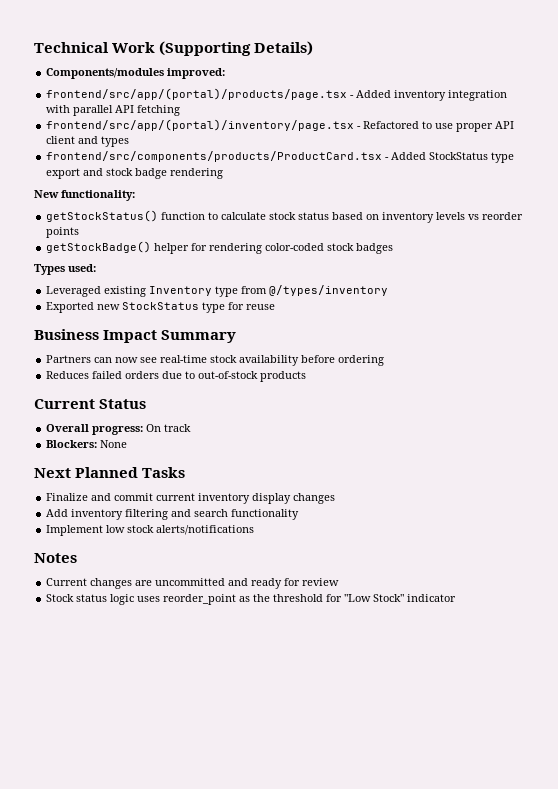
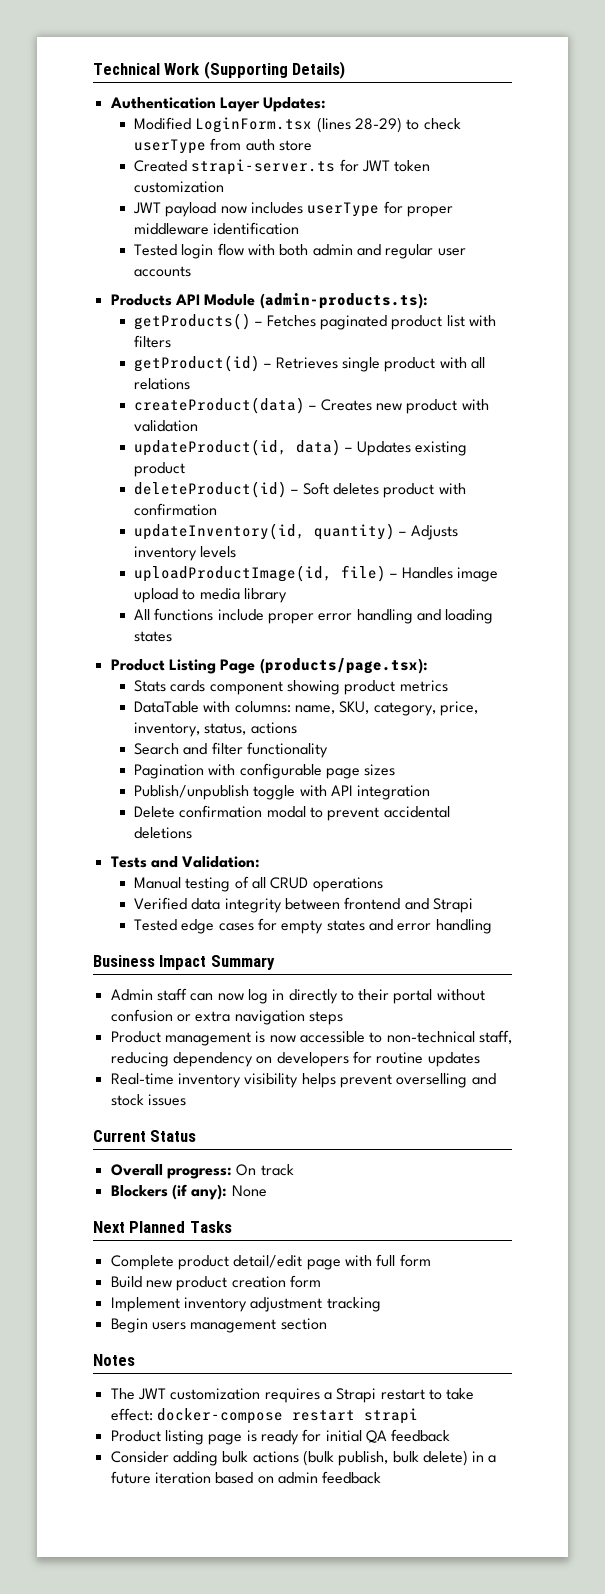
[46,68,226,79] [46,88,508,101] [46,105,181,116] [46,119,515,132] [46,136,130,147] [46,151,515,163] [46,168,224,179] [34,190,135,201] [46,210,524,223] [46,227,80,238] [46,241,394,254] [34,264,96,275] [46,285,389,297] [46,302,276,313] [34,329,237,343] [46,355,385,366] [46,371,307,382] Components/modules improved: // frontend/src/app/(portal)/products/page.tsx - Added inventory integration with parallel API fetching // frontend/src/app/(portal)/inventory/page.tsx - Refactored to use proper API client and types // frontend/src/components/products/ProductCard.tsx - Added StockStatus type export and stock badge rendering // New functionality: // getStockStatus() function to calculate stock status based on inventory levels vs reorder points // getStockBadge() helper for rendering color-coded stock badges // Types used: // Leveraged existing Inventory type from @/types/inventory // Exported new StockStatus type for reuse // Business Impact Summary // Partners can now see real-time stock availability before ordering // Reduces failed orders due to out-of-stock products -> [109,97,327,112] [134,117,461,133] [134,138,313,154] [134,159,431,175] [134,181,225,193] [133,201,454,217] [134,222,300,235] [134,243,466,259] [134,266,192,277] [110,293,428,309] [134,313,497,330] [134,335,172,348] [134,355,486,372] [134,378,191,390] [134,397,489,414] [134,420,199,432] [134,439,468,456] [134,462,186,477] [134,481,466,498] [134,503,218,516] [134,523,458,540] [134,546,237,561] [134,565,499,582] [134,588,288,603] [134,608,494,624] [134,631,173,642] [110,658,428,674] [134,680,448,695] [134,701,479,716] [134,722,297,737] [134,742,329,758] [134,763,396,779] [134,785,431,800] [134,805,450,821] [134,827,193,839] [110,856,261,868] [134,876,383,892] [134,897,474,913] [134,918,492,934] [93,955,275,970] [110,988,485,1004] [110,1009,343,1025] [110,1030,512,1046] [110,1051,480,1067] [110,1073,496,1088] [110,1094,186,1106] Authentication Layer Updates: // Modified LoginForm.tsx (lines 28-29) to check userType from auth store // Created strapi-server.ts for JWT token customization // JWT payload now includes userType for proper middleware identification // Tested login flow with both admin and regular user accounts // Products API Module (admin-products.ts): // getProducts() – Fetches paginated product list with filters // getProduct(id) – Retrieves single product with all relations // createProduct(data) – Creates new product with validation // updateProduct(id, data) – Updates existing product // deleteProduct(id) – Soft deletes product with confirmation // updateInventory(id, quantity) – Adjusts inventory levels // uploadProductImage(id, file) – Handles image upload to media library // All functions include proper error handling and loading states // Product Listing Page (products/page.tsx): // Stats cards component showing product metrics // DataTable with columns: name, SKU, category, price, inventory, status, actions // Search and filter functionality // Pagination with configurable page sizes // Publish/unpublish toggle with API integration // Delete confirmation modal to prevent accidental deletions // Tests and Validation: // Manual testing of all CRUD operations // Verified data integrity between frontend and Strapi // Tested edge cases for empty states and error handling // Business Impact Summary // Admin staff can now log in directly to their portal without confusion or extra navigation steps // Product management is now accessible to non-technical staff, reducing dependency on developers for routine updates // Real-time inventory visibility helps prevent overselling and stock issues
[46,440,98,448] Blockers: -> [110,1184,228,1200] Blockers (if any):
[46,493,336,504] [46,509,300,520] [46,525,255,536] [34,553,77,563] [46,578,340,589] [46,594,457,605] Finalize and commit current inventory display changes // Add inventory filtering and search functionality // Implement low stock alerts/notifications // Notes // Current changes are uncommitted and ready for review // Stock status logic uses reorder_point as the threshold for "Low Stock" indicator -> [110,1254,431,1270] [110,1275,321,1291] [110,1297,381,1312] [110,1318,327,1333] [93,1354,135,1366] [110,1388,475,1403] [110,1408,418,1424] [110,1429,451,1445] [110,1450,497,1466] [110,1471,382,1484] Complete product detail/edit page with full form // Build new product creation form // Implement inventory adjustment tracking // Begin users management section // Notes // The JWT customization requires a Strapi restart to take effect: docker-compose restart strapi // Product listing page is ready for initial QA feedback // Consider adding bulk actions (bulk publish, bulk delete) in a future iteration based on admin feedback

